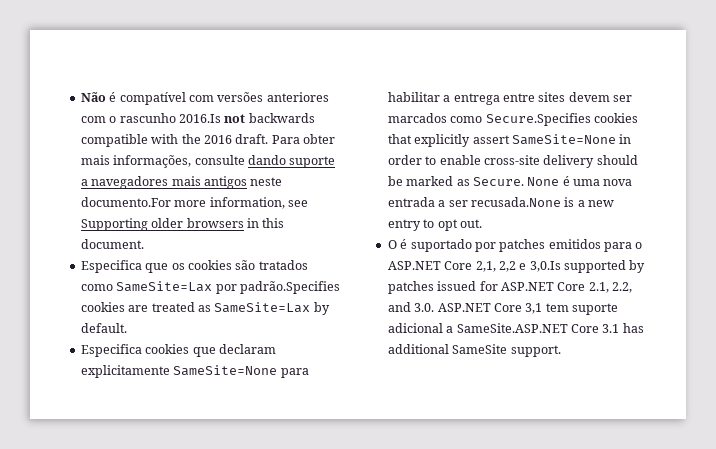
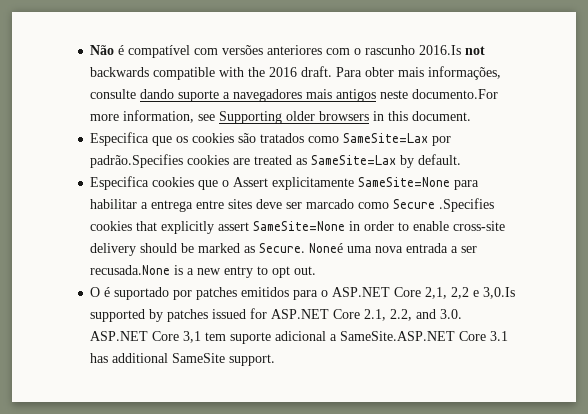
[218,344,276,354] declaram -> [222,177,269,187] o Assert
[568,92,632,102] [387,113,591,126] devem ser marcados como Secure.Specifies -> [256,198,495,212] deve ser marcado como Secure .Specifies
[527,176,570,186] None é -> [309,243,344,253] Noneé

